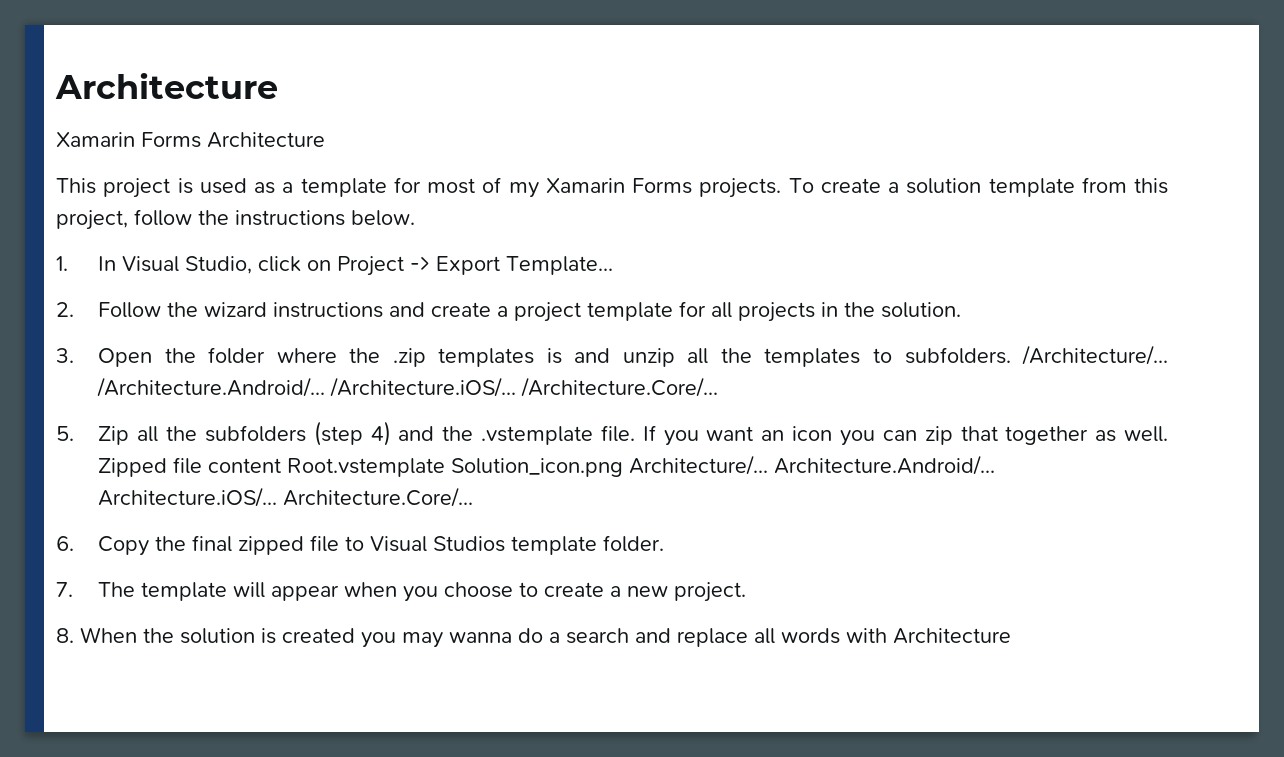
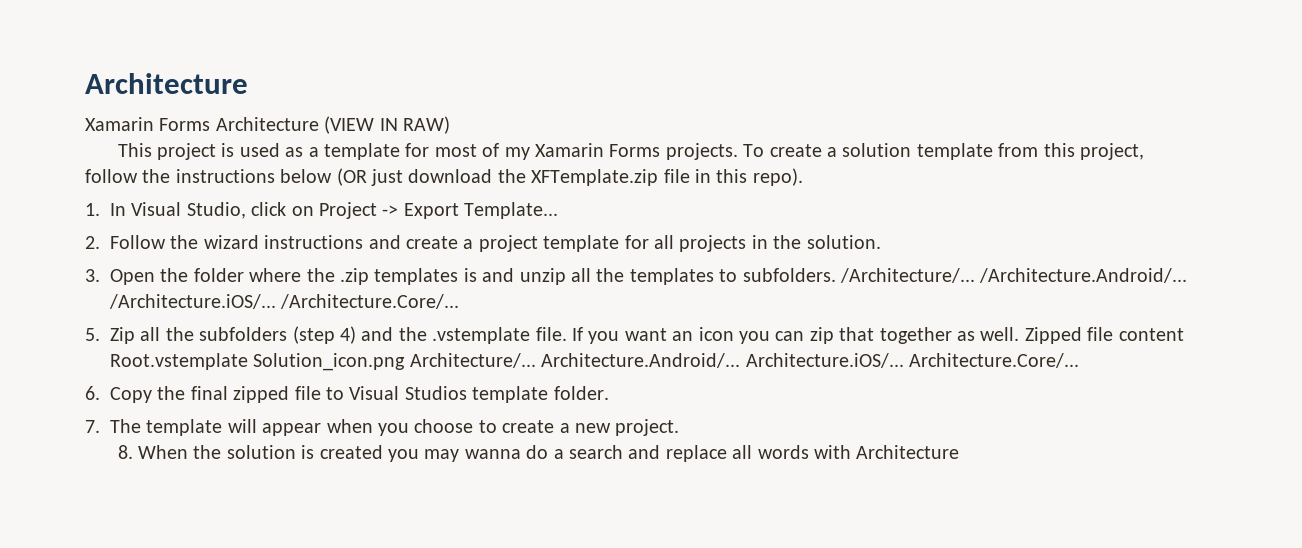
(325, 140) none -> [324,116,450,134] (VIEW IN RAW)
[351,210,415,226] below. -> [280,168,803,186] below (OR just download the XFTemplate.zip file in this repo).

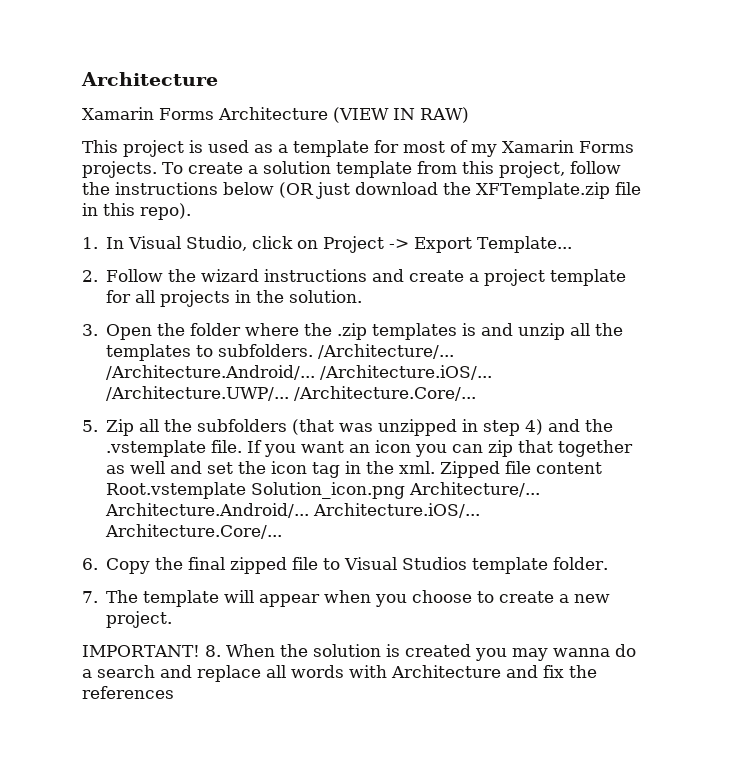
(276, 301) none -> [106,386,290,401] /Architecture.UWP/...
[292,326,335,344] (step -> [292,419,521,436] (that was unzipped in step
[980,327,1020,341] well. -> [130,461,436,478] well and set the icon tag in the xml.
(680, 427) none -> [82,645,200,657] IMPORTANT!
(960, 452) none -> [506,665,597,678] [82,686,174,699] and fix the references

